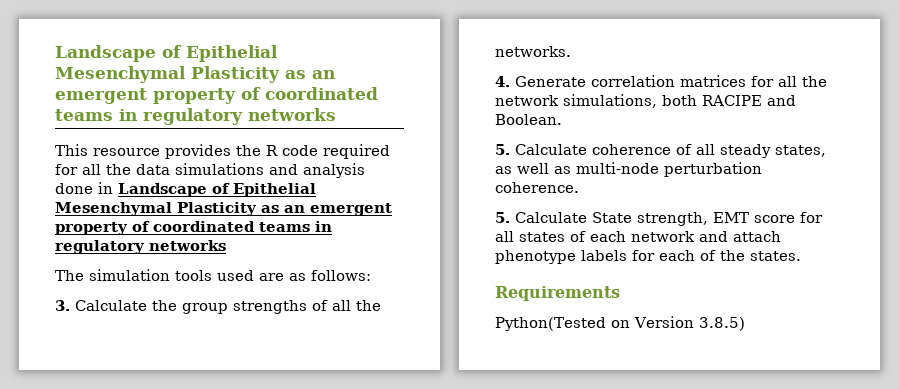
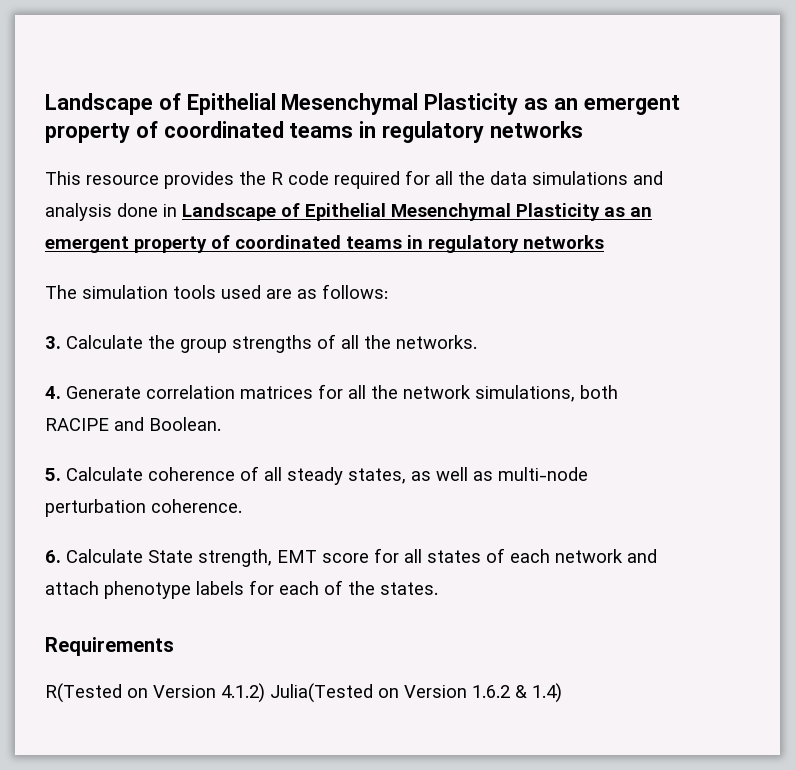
[495,212,510,223] 5. -> [45,550,61,563] 6.
[495,316,745,331] Python(Tested on Version 3.8.5) -> [45,683,562,703] R(Tested on Version 4.1.2) Julia(Tested on Version 1.6.2 & 1.4)

